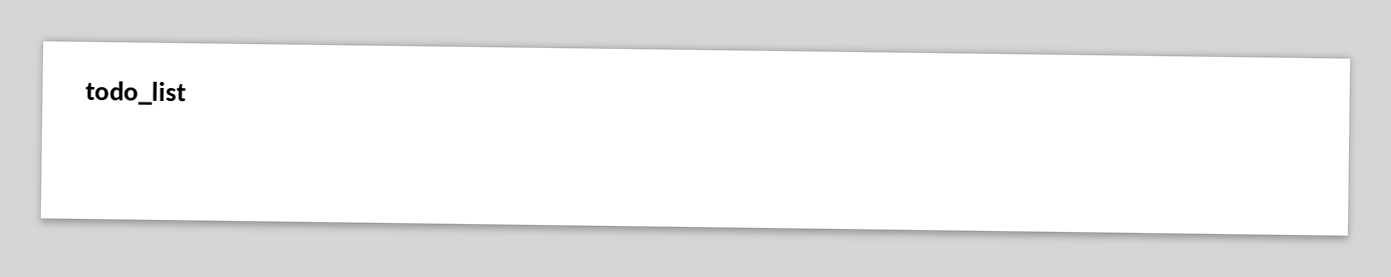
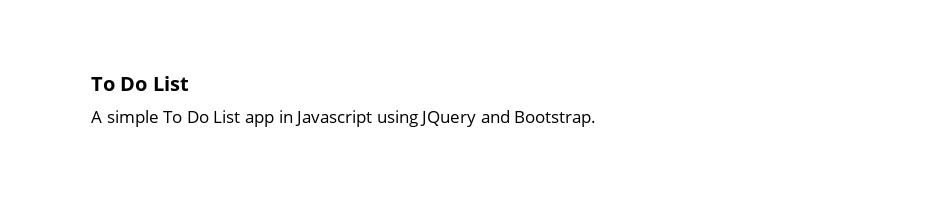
[85,80,186,106] todo_list -> [91,76,189,91] [91,110,597,127] To Do List // A simple To Do List app in Javascript using JQuery and Bootstrap.

